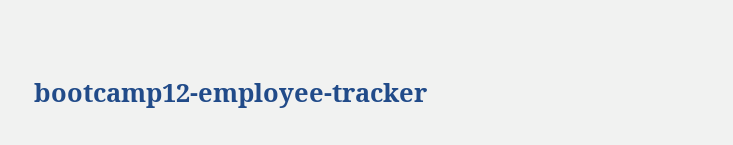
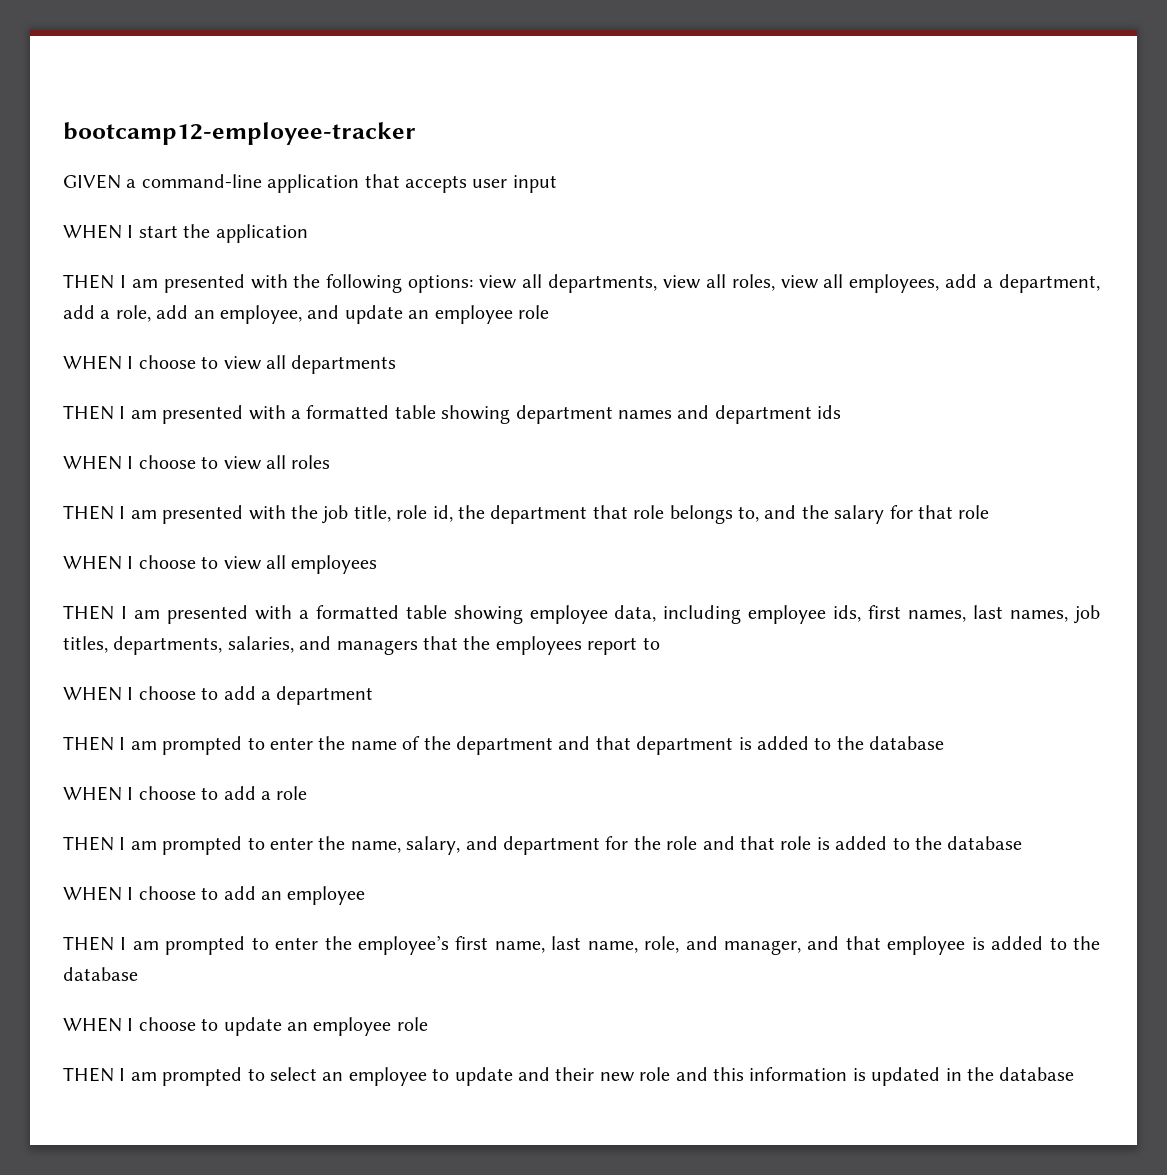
(427, 95) none -> [63,174,557,193] [63,224,308,243] [63,274,1101,293] [63,305,549,324] [63,355,397,374] [63,405,842,424] [63,455,331,470] [63,505,990,524] [63,555,378,574] [63,605,1100,624] [63,636,660,655] [63,686,374,705] [63,736,945,755] [63,786,308,801] [63,836,1023,855] [63,886,366,905] [63,935,1101,955] [63,967,138,981] [63,1017,428,1036] [63,1067,1075,1086] // GIVEN a command-line application that accepts user input // WHEN I start the application // THEN I am presented with the following options: view all departments, view all roles, view all employees, add a department, add a role, add an employee, and update an employee role // WHEN I choose to view all departments // THEN I am presented with a formatted table showing department names and department ids // WHEN I choose to view all roles // THEN I am presented with the job title, role id, the department that role belongs to, and the salary for that role // WHEN I choose to view all employees // THEN I am presented with a formatted table showing employee data, including employee ids, first names, last names, job titles, departments, salaries, and managers that the employees report to // WHEN I choose to add a department // THEN I am prompted to enter the name of the department and that department is added to the database // WHEN I choose to add a role // THEN I am prompted to enter the name, salary, and department for the role and that role is added to the database // WHEN I choose to add an employee // THEN I am prompted to enter the employee’s first name, last name, role, and manager, and that employee is added to the database // WHEN I choose to update an employee role // THEN I am prompted to select an employee to update and their new role and this information is updated in the database

